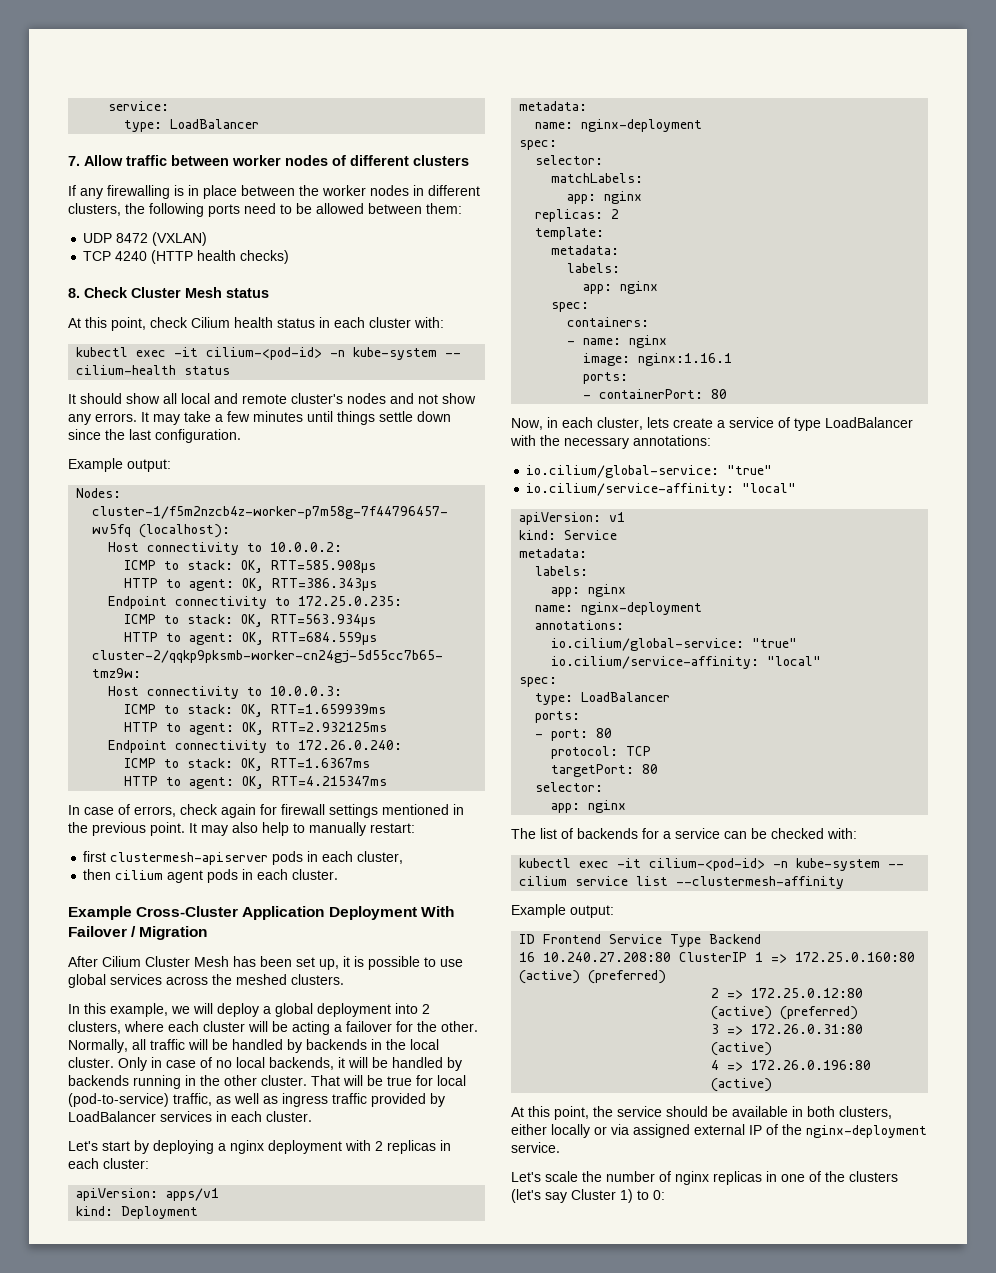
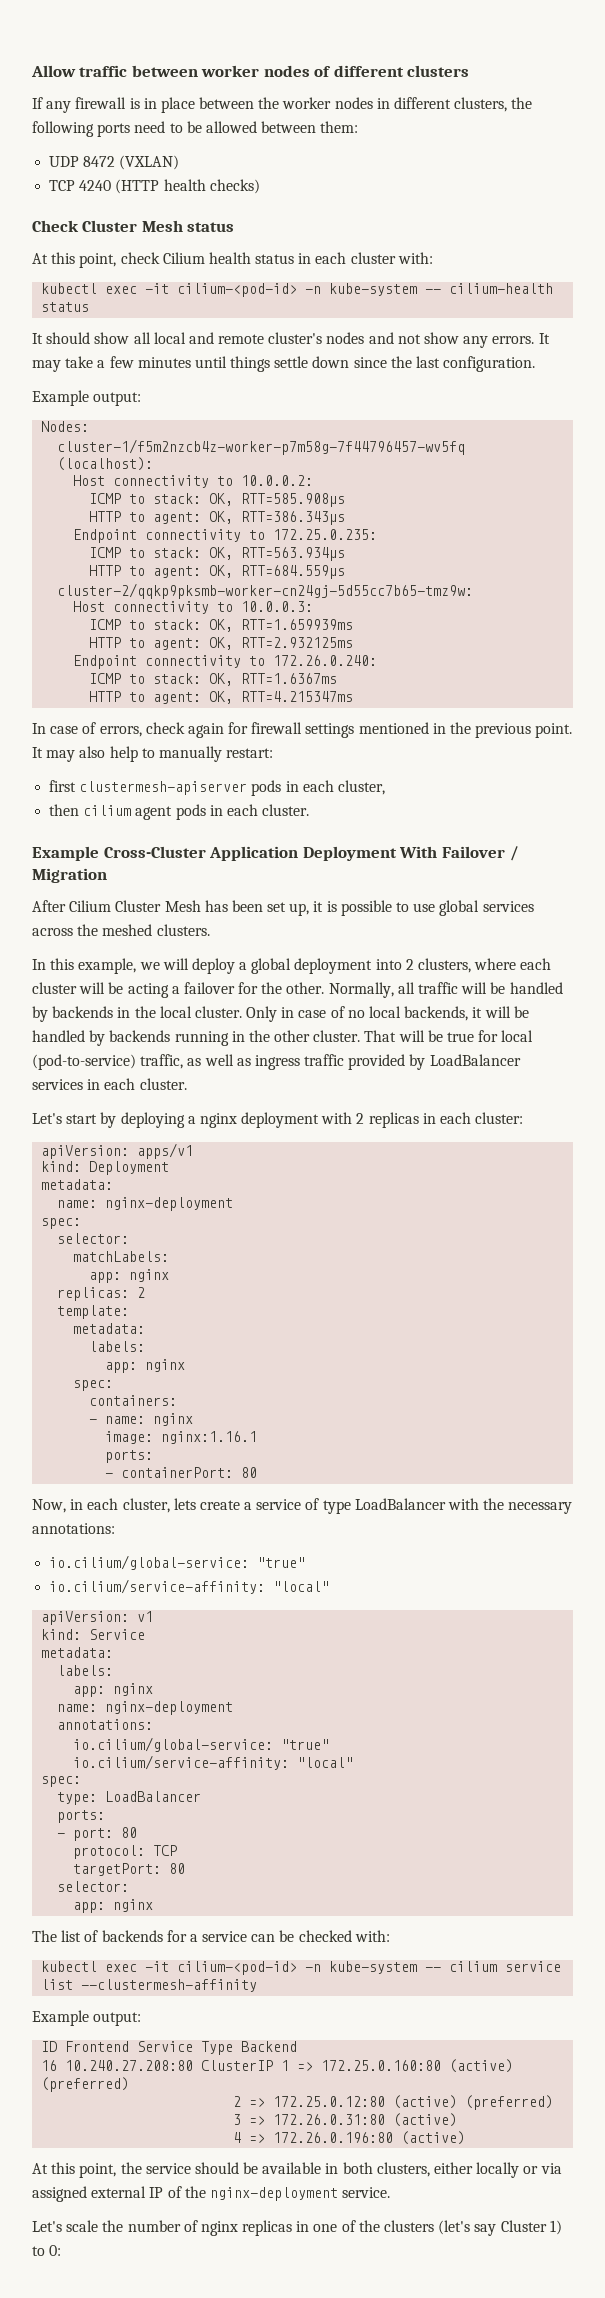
[108,101,170,111] [124,119,260,132] [68,156,80,166] service: // type: LoadBalancer // 7. -> (31, 71) none
[107,185,170,199] firewalling -> [75,97,127,109] firewall
[68,288,80,298] 8. -> (260, 186) none

